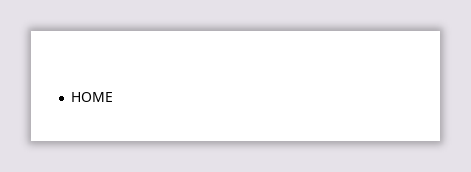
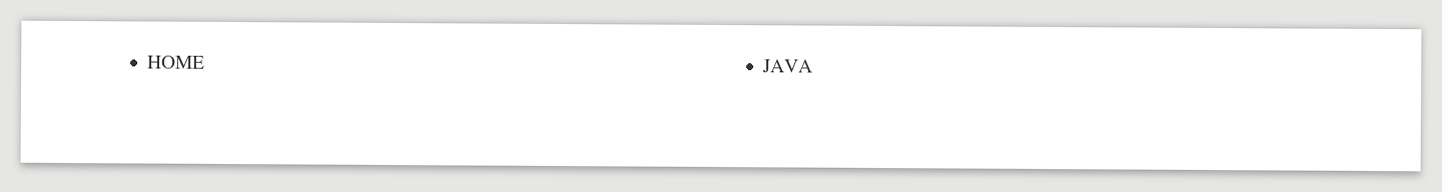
(114, 97) none -> [762,59,814,73] // JAVA

